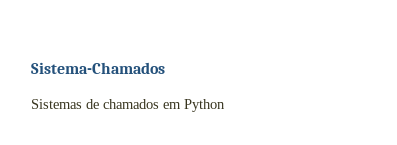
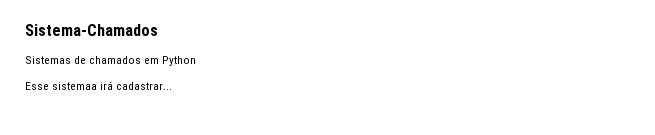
(225, 105) none -> [25,81,173,90] // Esse sistemaa irá cadastrar...

